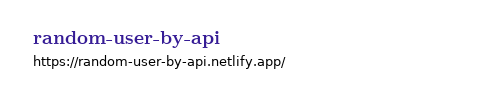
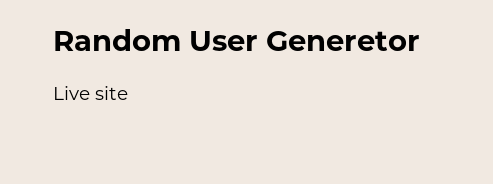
[33,31,220,48] [33,55,286,69] random-user-by-api // https://random-user-by-api.netlify.app/ -> [53,29,420,51] [53,86,128,100] Random User Generetor // Live site

